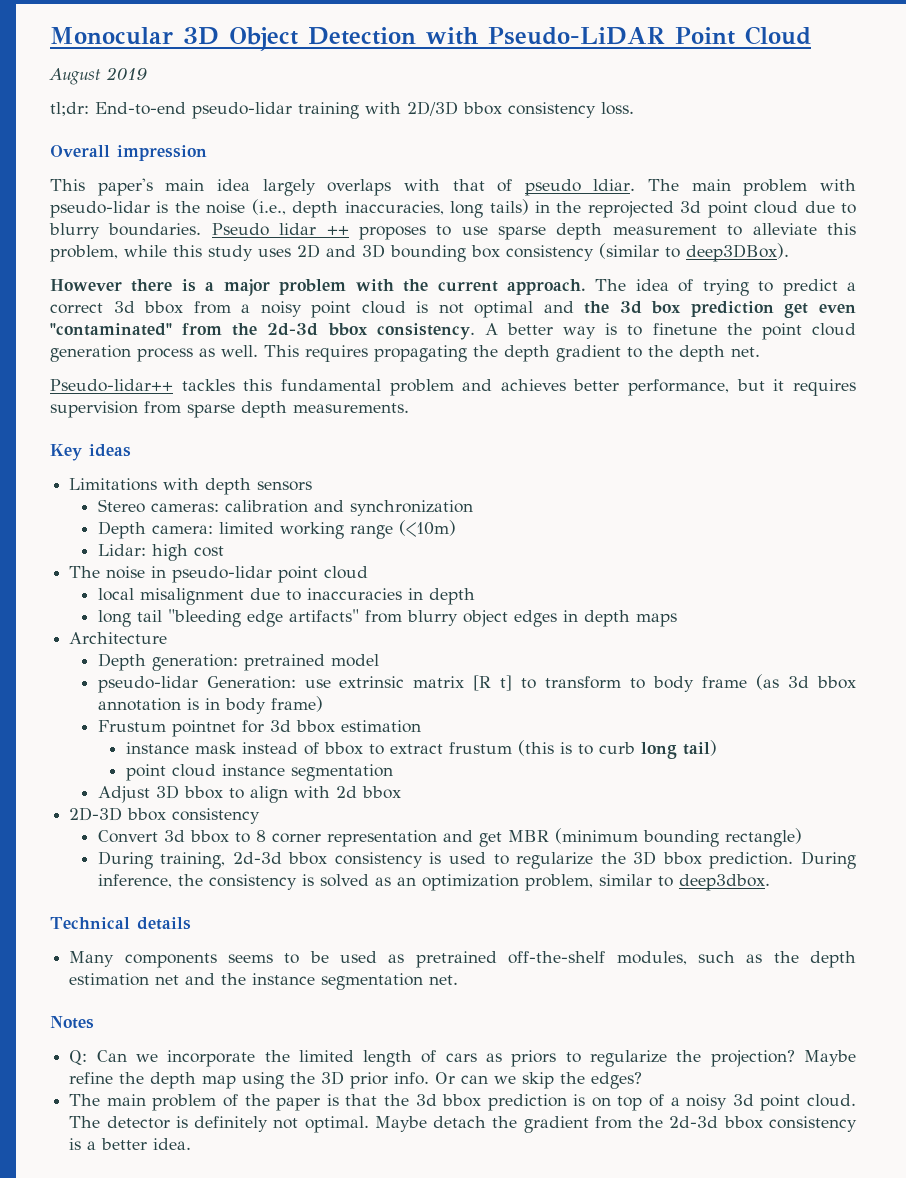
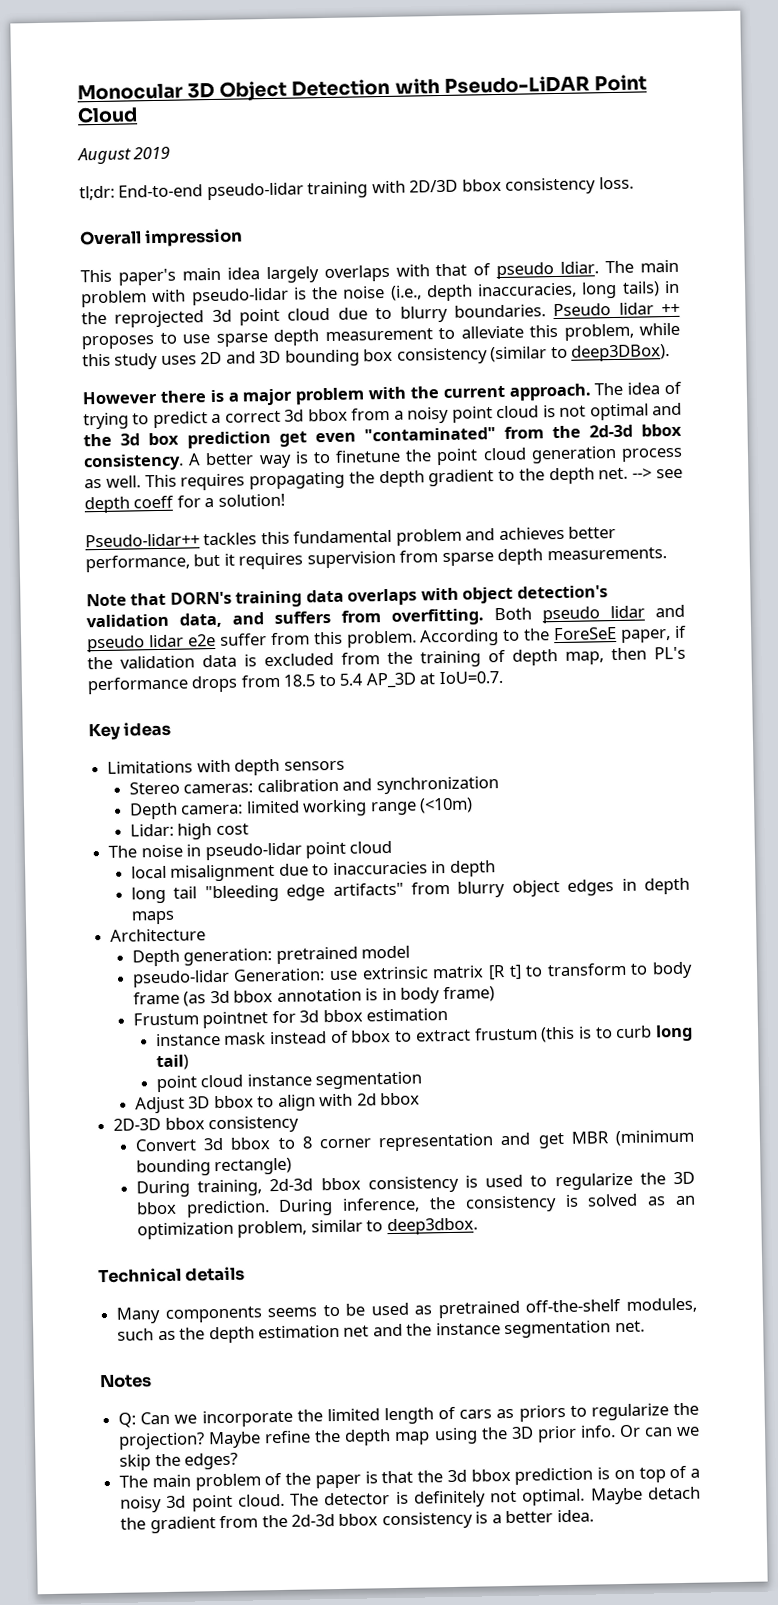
(760, 352) none -> [632,467,683,479] [84,493,285,514] --> see depth coeff for a solution!
(409, 408) none -> [86,585,608,608] [86,604,685,628] [87,625,687,653] [87,646,686,670] [87,670,503,695] // Note that DORN's training data overlaps with object detection's validation data, and suffers from overfitting. Both pseudo lidar and pseudo lidar e2e suffer from this problem. According to the ForeSeE paper, if the validation data is excluded from the training of depth map, then PL's performance drops from 18.5 to 5.4 AP_3D at IoU=0.7.

